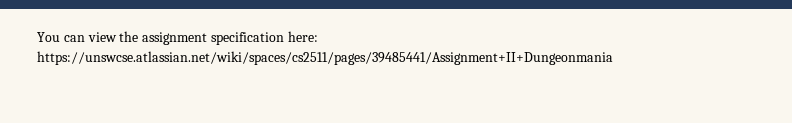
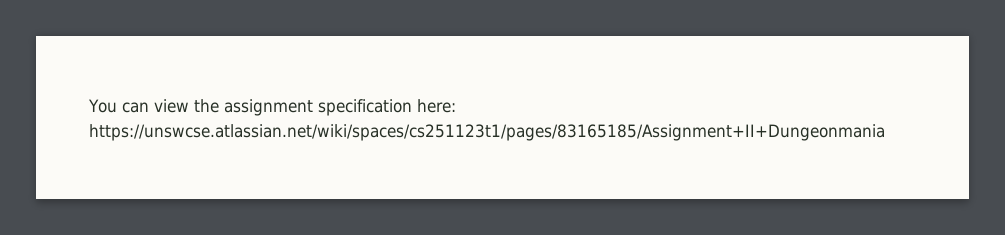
[37,51,613,65] https://unswcse.atlassian.net/wiki/spaces/cs2511/pages/39485441/Assignment+II+Dungeonmania -> [89,124,885,141] https://unswcse.atlassian.net/wiki/spaces/cs251123t1/pages/83165185/Assignment+II+Dungeonmania

